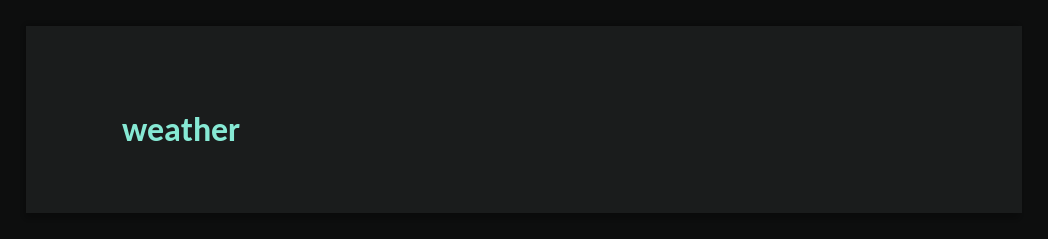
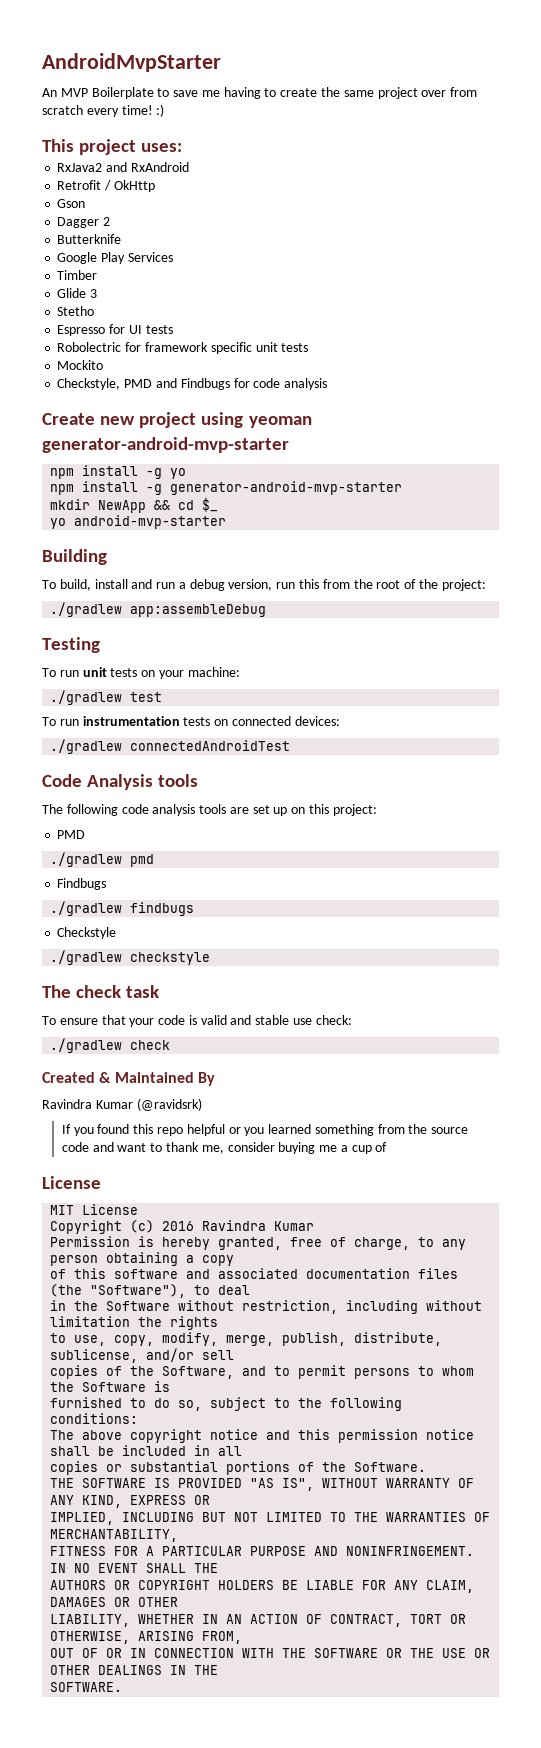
[122,117,240,141] weather -> [42,53,221,72] [42,87,478,99] [42,104,165,117] [42,139,183,155] [57,162,189,172] [57,180,155,192] [57,199,86,208] [57,217,111,228] [57,234,122,244] [57,252,173,264] [57,270,98,280] [57,288,98,298] [57,306,95,316] [57,324,173,336] [57,342,309,354] [57,360,104,370] [57,378,328,390] [42,412,312,428] [42,437,289,453] [50,465,187,479] [50,481,403,495] [50,497,219,513] [50,515,227,529] [42,549,107,565] [42,579,486,591] [50,602,267,617] [42,637,100,653] [42,667,240,679] [50,690,163,705] [42,716,340,726] [50,739,291,754] [42,774,199,790] [42,804,377,816] [57,830,86,839] [50,852,155,867] [57,878,107,890] [50,901,195,916] [57,927,117,939] [50,950,211,965] [42,985,160,998] [42,1015,352,1027] [50,1038,171,1053] [42,1072,215,1086] [42,1098,202,1111] [61,1124,469,1136] [61,1142,388,1154] [42,1176,101,1189] [50,1204,139,1215] [50,1220,315,1234] [50,1236,467,1250] [50,1252,235,1266] [50,1268,459,1279] [50,1284,251,1298] [50,1300,483,1314] [50,1316,219,1330] [50,1332,443,1346] [50,1348,235,1363] [50,1365,475,1379] [50,1381,171,1392] [50,1397,403,1411] [50,1413,139,1424] [50,1429,475,1443] [50,1445,243,1456] [50,1461,427,1475] [50,1478,475,1491] [50,1495,211,1508] [50,1512,491,1525] [50,1529,179,1542] [50,1546,475,1556] [50,1563,219,1573] [50,1580,475,1593] [50,1597,179,1607] [50,1614,467,1627] [50,1631,243,1644] [50,1648,491,1658] [50,1665,219,1675] [50,1682,123,1692] AndroidMvpStarter // An MVP Boilerplate to save me having to create the same project over from scratch every time! :) // This project uses: // RxJava2 and RxAndroid // Retrofit / OkHttp // Gson // Dagger 2 // Butterknife // Google Play Services // Timber // Glide 3 // Stetho // Espresso for UI tests // Robolectric for framework specific unit tests // Mockito // Checkstyle, PMD and Findbugs for code analysis // Create new project using yeoman generator-android-mvp-starter // npm install -g yo // npm install -g generator-android-mvp-starter // mkdir NewApp && cd $_ // yo android-mvp-starter // Building // To build, install and run a debug version, run this from the root of the project: // ./gradlew app:assembleDebug // Testing // To run unit tests on your machine: // ./gradlew test // To run instrumentation tests on connected devices: // ./gradlew connectedAndroidTest // Code Analysis tools // The following code analysis tools are set up on this project: // PMD // ./gradlew pmd // Findbugs // ./gradlew findbugs // Checkstyle // ./gradlew checkstyle // The check task // To ensure that your code is valid and stable use check: // ./gradlew check // Created & Maintained By // Ravindra Kumar (@ravidsrk) // If you found this repo helpful or you learned something from the source code and want to thank me, consider buying me a cup of // License // MIT License // Copyright (c) 2016 Ravindra Kumar // Permission is hereby granted, free of charge, to any person obtaining a copy // of this software and associated documentation files (the "Software"), to deal // in the Software without restriction, including without limitation the rights // to use, copy, modify, merge, publish, distribute, sublicense, and/or sell // copies of the Software, and to permit persons to whom the Software is // furnished to do so, subject to the following conditions: // The above copyright notice and this permission notice shall be included in all // copies or substantial portions of the Software. // THE SOFTWARE IS PROVIDED "AS IS", WITHOUT WARRANTY OF ANY KIND, EXPRESS OR // IMPLIED, INCLUDING BUT NOT LIMITED TO THE WARRANTIES OF MERCHANTABILITY, // FITNESS FOR A PARTICULAR PURPOSE AND NONINFRINGEMENT. IN NO EVENT SHALL THE // AUTHORS OR COPYRIGHT HOLDERS BE LIABLE FOR ANY CLAIM, DAMAGES OR OTHER // LIABILITY, WHETHER IN AN ACTION OF CONTRACT, TORT OR OTHERWISE, ARISING FROM, // OUT OF OR IN CONNECTION WITH THE SOFTWARE OR THE USE OR OTHER DEALINGS IN THE // SOFTWARE.

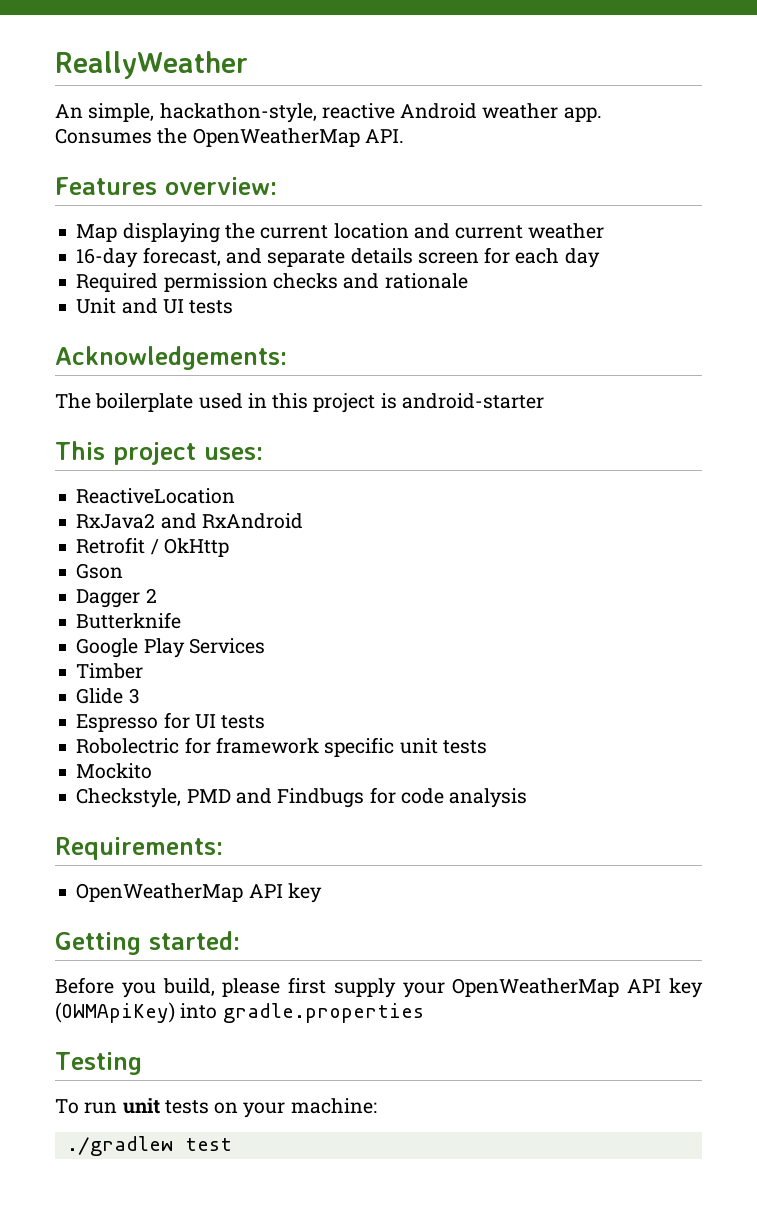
[42,53,221,72] AndroidMvpStarter -> [55,51,248,79] ReallyWeather
[60,87,478,99] [42,104,165,117] MVP Boilerplate to save me having to create the same project over from scratch every time! :) -> [88,103,602,123] [55,128,404,147] [55,177,277,195] [76,223,605,243] [76,247,600,268] [76,273,468,292] [76,298,234,314] [55,346,287,370] [55,393,544,413] simple, hackathon-style, reactive Android weather app. Consumes the OpenWeatherMap API. // Features overview: // Map displaying the current location and current weather // 16-day forecast, and separate details screen for each day // Required permission checks and rationale // Unit and UI tests // Acknowledgements: // The boilerplate used in this project is android-starter
(183, 147) none -> [76,488,236,504] // ReactiveLocation
[57,306,95,316] // Stetho -> (140, 696) none
[42,412,312,428] [42,437,289,453] [50,465,187,479] [50,481,403,495] [50,497,219,513] [50,515,227,529] [42,549,107,565] [42,579,486,591] [50,602,267,617] Create new project using yeoman generator-android-mvp-starter // npm install -g yo // npm install -g generator-android-mvp-starter // mkdir NewApp && cd $_ // yo android-mvp-starter // Building // To build, install and run a debug version, run this from the root of the project: // ./gradlew app:assembleDebug -> [55,837,223,860] [76,883,322,903] [55,931,240,955] [55,977,703,998] [55,1002,424,1023] Requirements: // OpenWeatherMap API key // Getting started: // Before you build, please first supply your OpenWeatherMap API key (OWMApiKey) into gradle.properties
[42,716,340,726] [50,739,291,754] [42,774,199,790] [42,804,377,816] [57,830,86,839] [50,852,155,867] [57,878,107,890] [50,901,195,916] [57,927,117,939] [50,950,211,965] [42,985,160,998] [42,1015,352,1027] [50,1038,171,1053] [42,1072,215,1086] [42,1098,202,1111] [61,1124,469,1136] [61,1142,388,1154] [42,1176,101,1189] [50,1204,139,1215] [50,1220,315,1234] [50,1236,467,1250] [50,1252,235,1266] [50,1268,459,1279] [50,1284,251,1298] [50,1300,483,1314] [50,1316,219,1330] [50,1332,443,1346] [50,1348,235,1363] [50,1365,475,1379] [50,1381,171,1392] [50,1397,403,1411] [50,1413,139,1424] [50,1429,475,1443] [50,1445,243,1456] [50,1461,427,1475] [50,1478,475,1491] [50,1495,211,1508] [50,1512,491,1525] [50,1529,179,1542] [50,1546,475,1556] [50,1563,219,1573] [50,1580,475,1593] [50,1597,179,1607] [50,1614,467,1627] [50,1631,243,1644] [50,1648,491,1658] [50,1665,219,1675] [50,1682,123,1692] // To run instrumentation tests on connected devices: // ./gradlew connectedAndroidTest // Code Analysis tools // The following code analysis tools are set up on this project: // PMD // ./gradlew pmd // Findbugs // ./gradlew findbugs // Checkstyle // ./gradlew checkstyle // The check task // To ensure that your code is valid and stable use check: // ./gradlew check // Created & Maintained By // Ravindra Kumar (@ravidsrk) // If you found this repo helpful or you learned something from the source code and want to thank me, consider buying me a cup of // License // MIT License // Copyright (c) 2016 Ravindra Kumar // Permission is hereby granted, free of charge, to any person obtaining a copy // of this software and associated documentation files (the "Software"), to deal // in the Software without restriction, including without limitation the rights // to use, copy, modify, merge, publish, distribute, sublicense, and/or sell // copies of the Software, and to permit persons to whom the Software is // furnished to do so, subject to the following conditions: // The above copyright notice and this permission notice shall be included in all // copies or substantial portions of the Software. // THE SOFTWARE IS PROVIDED "AS IS", WITHOUT WARRANTY OF ANY KIND, EXPRESS OR // IMPLIED, INCLUDING BUT NOT LIMITED TO THE WARRANTIES OF MERCHANTABILITY, // FITNESS FOR A PARTICULAR PURPOSE AND NONINFRINGEMENT. IN NO EVENT SHALL THE // AUTHORS OR COPYRIGHT HOLDERS BE LIABLE FOR ANY CLAIM, DAMAGES OR OTHER // LIABILITY, WHETHER IN AN ACTION OF CONTRACT, TORT OR OTHERWISE, ARISING FROM, // OUT OF OR IN CONNECTION WITH THE SOFTWARE OR THE USE OR OTHER DEALINGS IN THE // SOFTWARE. -> (232, 1144) none

